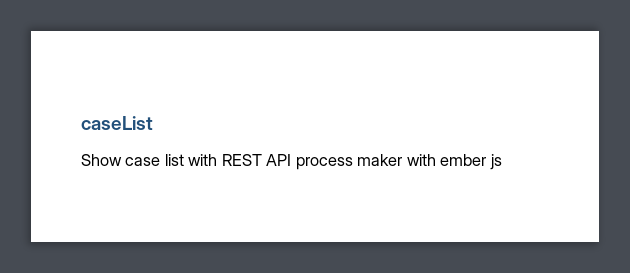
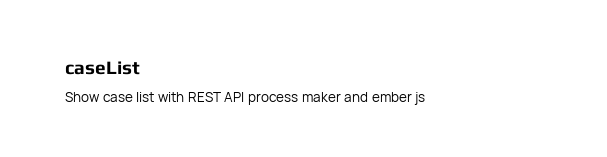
[406,154,436,166] with -> [344,92,369,102] and

